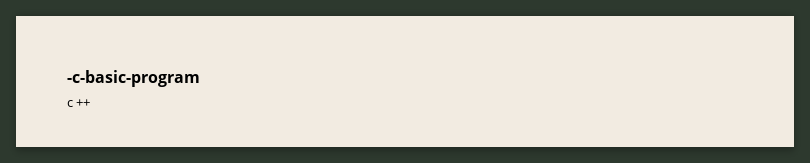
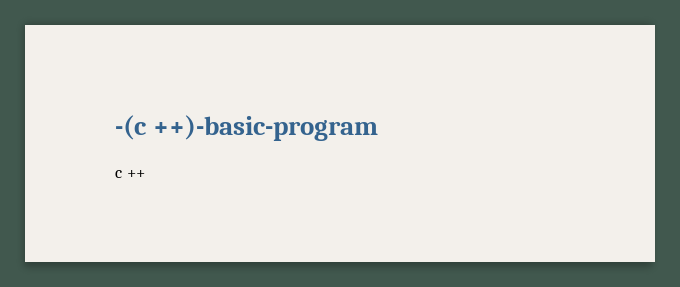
[67,70,200,87] -c-basic-program -> [115,115,379,141] -(c ++)-basic-program

